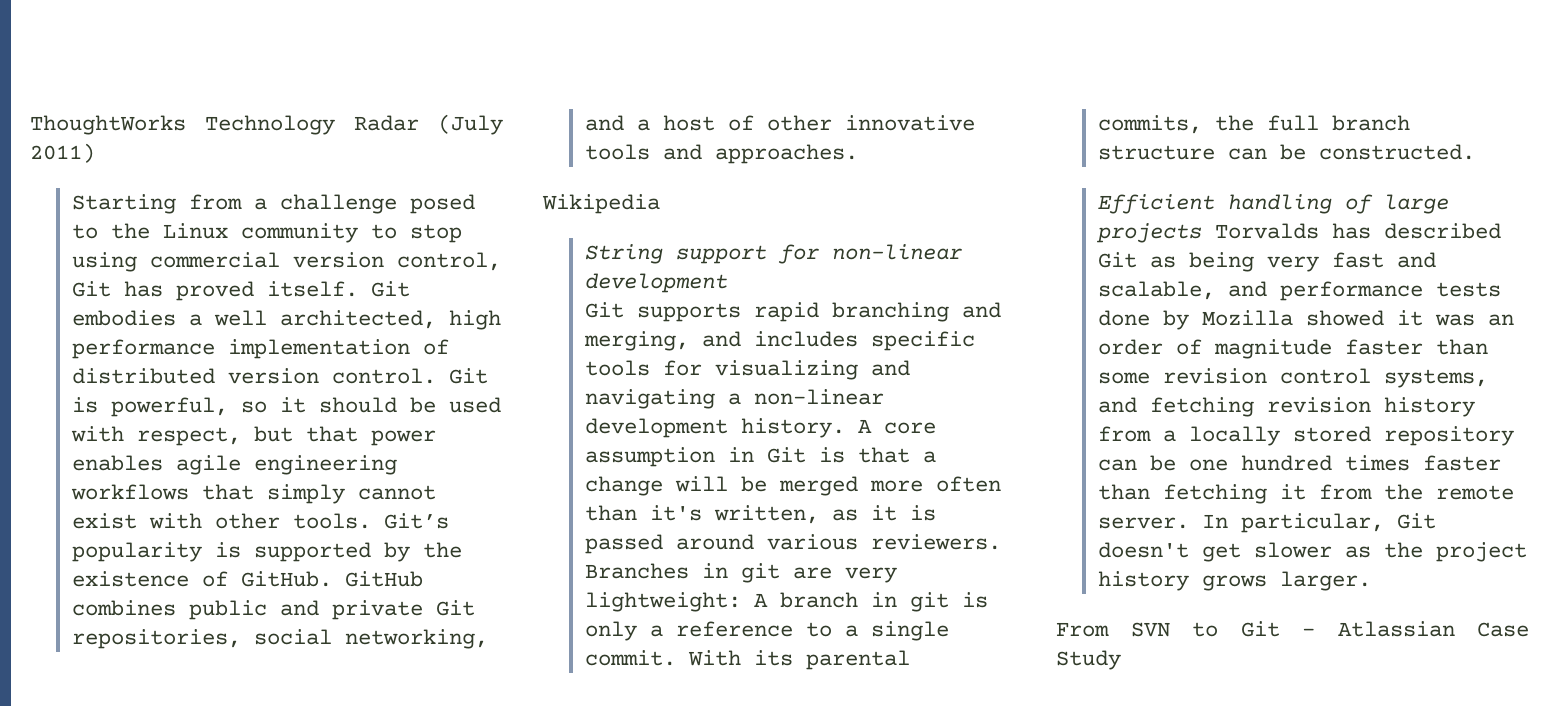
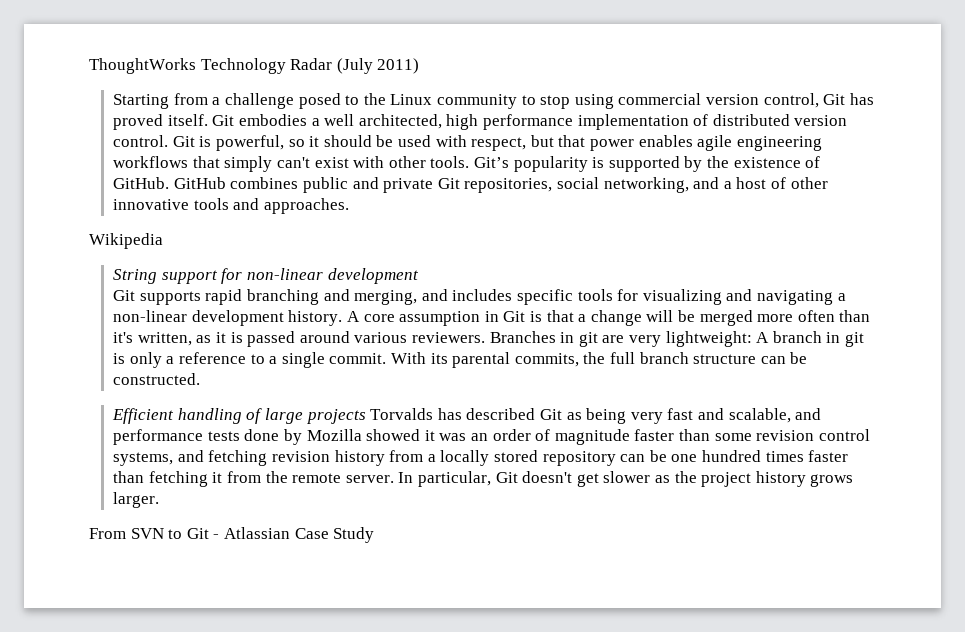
[358,485,437,500] cannot -> [277,157,311,168] can't

